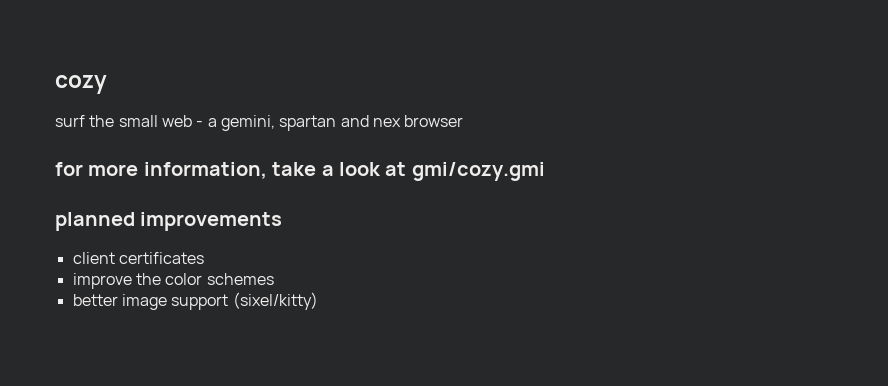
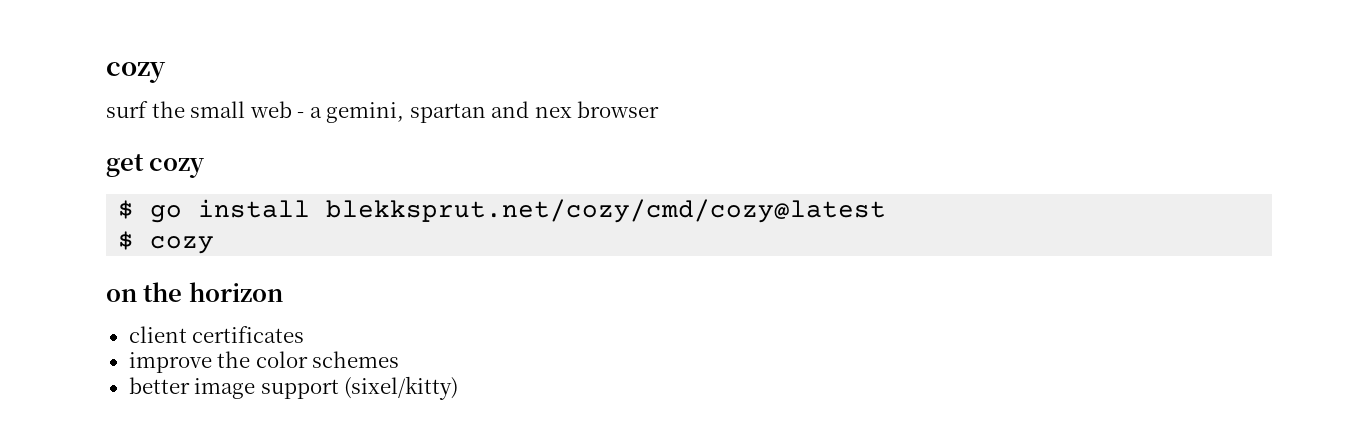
[55,162,545,181] [55,212,283,231] for more information, take a look at gmi/cozy.gmi // planned improvements -> [106,154,205,178] [118,199,887,223] [118,231,215,254] [106,282,283,302] get cozy // $ go install blekksprut.net/cozy/cmd/cozy@latest // $ cozy // on the horizon

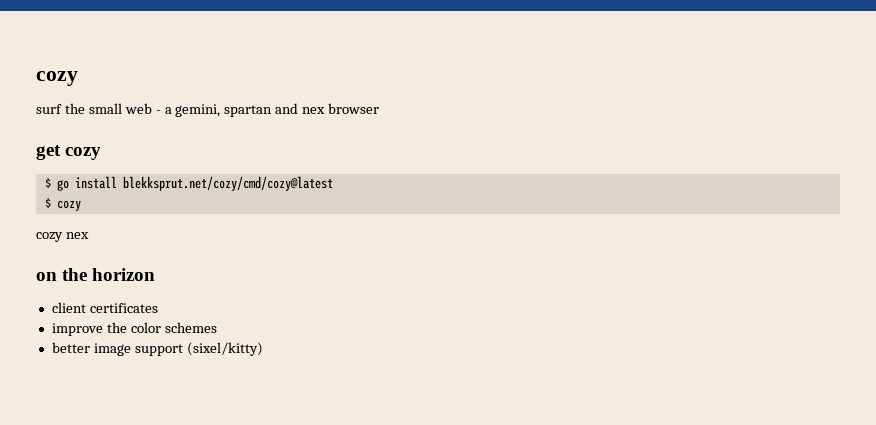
(215, 245) none -> [36,232,89,242] // cozy nex

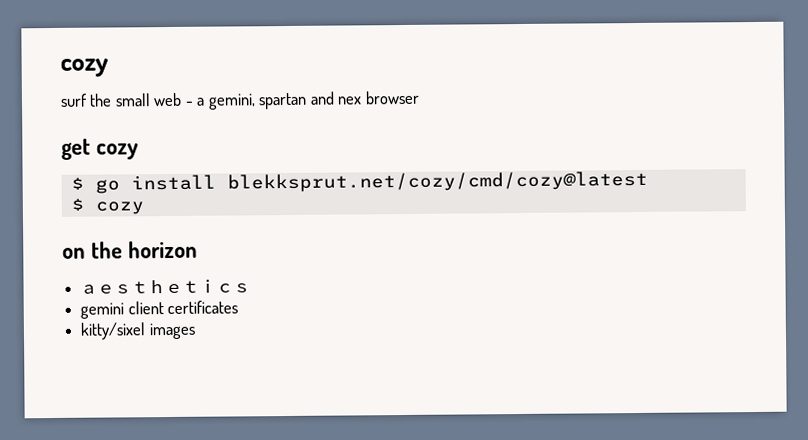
[36,232,89,242] // cozy nex -> (144, 208) none
[51,302,158,313] [51,322,217,336] [51,342,263,356] client certificates // improve the color schemes // better image support (sixel/kitty) -> [80,279,252,294] [80,300,239,319] [80,322,196,340] ａｅｓｔｈｅｔｉｃｓ // gemini client certificates // kitty/sixel images

